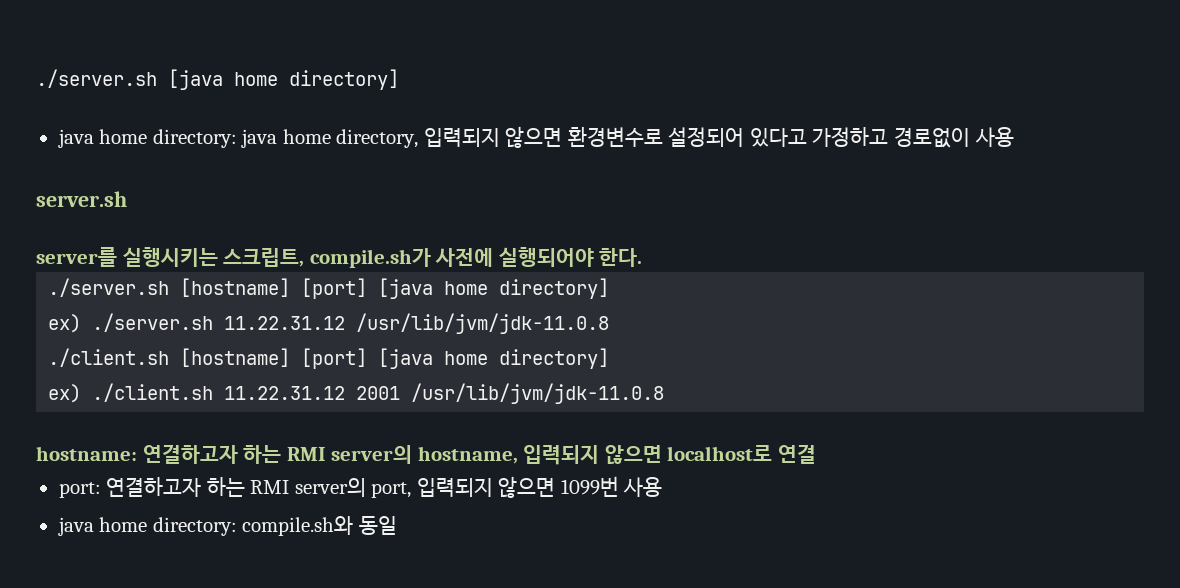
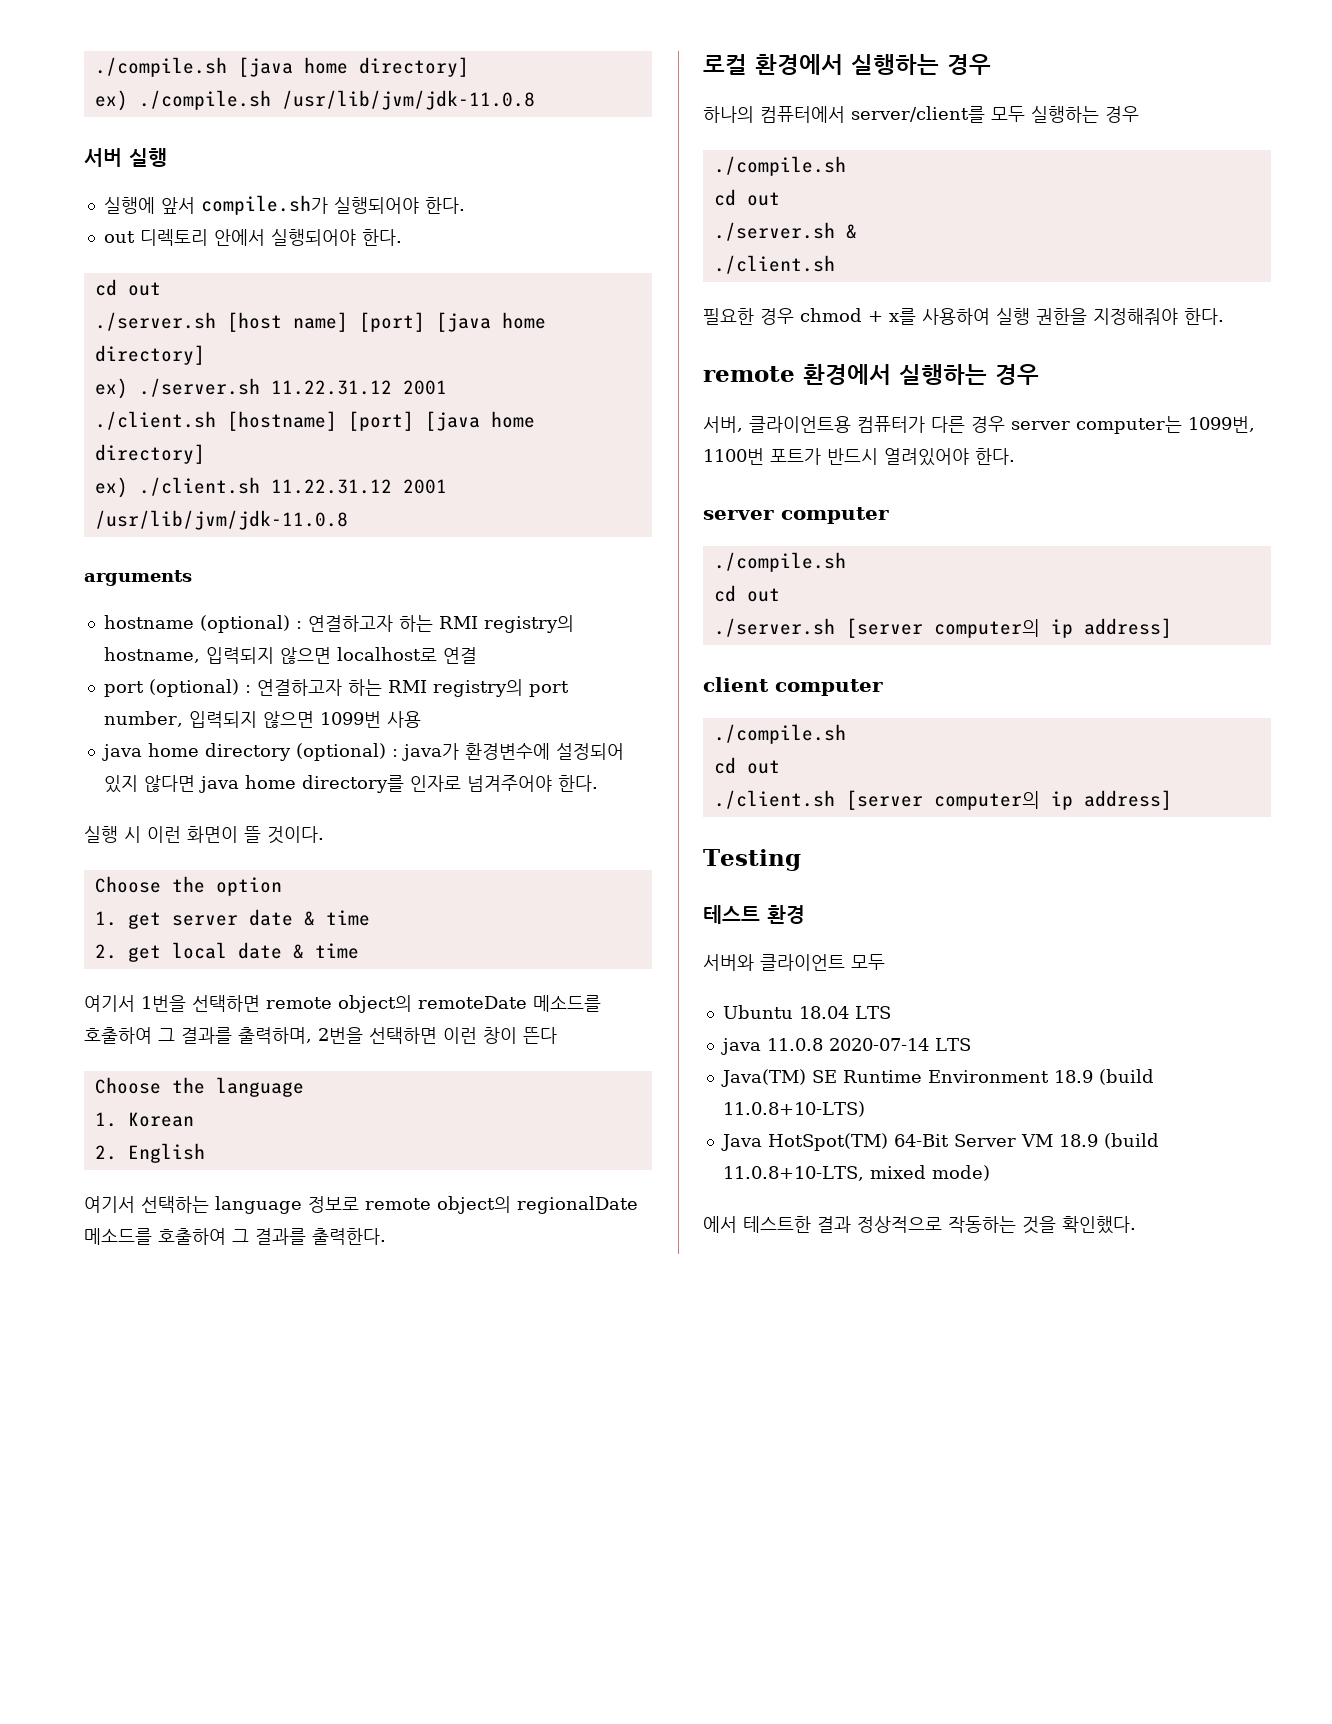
[36,69,399,90] [57,126,1014,148] [36,191,127,207] [36,247,643,268] [48,278,291,297] ./server.sh [java home directory] // java home directory: java home directory, 입력되지 않으면 환경변수로 설정되어 있다고 가정하고 경로없이 사용 // server.sh // server를 실행시키는 스크립트, compile.sh가 사전에 실행되어야 한다. // ./server.sh [hostname] -> [94,57,469,77] [94,90,535,111] [84,148,167,167] [103,195,465,215] [103,229,402,246] [94,279,161,296] [94,312,348,332] ./compile.sh [java home directory] // ex) ./compile.sh /usr/lib/jvm/jdk-11.0.8 // 서버 실행 // 실행에 앞서 compile.sh가 실행되어야 한다. // out 디렉토리 안에서 실행되어야 한다. // cd out // ./server.sh [host name]
[356,313,610,334] /usr/lib/jvm/jdk-11.0.8 -> [402,380,447,395] 2001
[36,444,413,464] hostname: 연결하고자 하는 RMI server의 -> [84,570,192,586] [103,615,574,633] arguments // hostname (optional) : 연결하고자 하는 RMI registry의
[58,477,412,498] port: 연결하고자 하는 RMI server의 port, -> [103,679,569,697] [103,711,183,727] port (optional) : 연결하고자 하는 RMI registry의 port number,
[152,516,397,536] directory: compile.sh와 동일 -> [204,743,624,761] [103,775,598,793] [84,826,324,844] [94,876,282,896] [94,909,370,929] [94,942,359,962] [84,995,601,1013] [84,1027,557,1044] [94,1077,304,1097] [94,1112,194,1127] [94,1143,205,1163] [84,1196,638,1214] [84,1228,386,1245] [703,54,991,75] [703,106,1139,123] [713,156,846,176] [713,189,780,206] [713,222,857,241] [713,255,835,274] [703,308,1224,325] [703,364,1039,385] [703,416,1255,434] [703,448,1015,466] [703,507,889,524] [713,552,846,572] [713,585,780,602] [713,618,1172,638] [703,677,883,696] [713,724,846,744] [713,757,780,774] [713,790,1172,810] [703,849,801,871] [703,905,805,924] [703,954,885,971] [722,1005,891,1019] [720,1038,971,1055] [720,1069,1154,1087] [722,1101,865,1117] [720,1133,1159,1151] [722,1165,990,1181] [703,1216,1136,1234] directory (optional) : java가 환경변수에 설정되어 있지 않다면 java home directory를 인자로 넘겨주어야 한다. // 실행 시 이런 화면이 뜰 것이다. // Choose the option // 1. get server date & time // 2. get local date & time // 여기서 1번을 선택하면 remote object의 remoteDate 메소드를 호출하여 그 결과를 출력하며, 2번을 선택하면 이런 창이 뜬다 // Choose the language // 1. Korean // 2. English // 여기서 선택하는 language 정보로 remote object의 regionalDate 메소드를 호출하여 그 결과를 출력한다. // 로컬 환경에서 실행하는 경우 // 하나의 컴퓨터에서 server/client를 모두 실행하는 경우 // ./compile.sh // cd out // ./server.sh & // ./client.sh // 필요한 경우 chmod + x를 사용하여 실행 권한을 지정해줘야 한다. // remote 환경에서 실행하는 경우 // 서버, 클라이언트용 컴퓨터가 다른 경우 server computer는 1099번, 1100번 포트가 반드시 열려있어야 한다. // server computer // ./compile.sh // cd out // ./server.sh [server computer의 ip address] // client computer // ./compile.sh // cd out // ./client.sh [server computer의 ip address] // Testing // 테스트 환경 // 서버와 클라이언트 모두 // Ubuntu 18.04 LTS // java 11.0.8 2020-07-14 LTS // Java(TM) SE Runtime Environment 18.9 (build 11.0.8+10-LTS) // Java HotSpot(TM) 64-Bit Server VM 18.9 (build 11.0.8+10-LTS, mixed mode) // 에서 테스트한 결과 정상적으로 작동하는 것을 확인했다.

